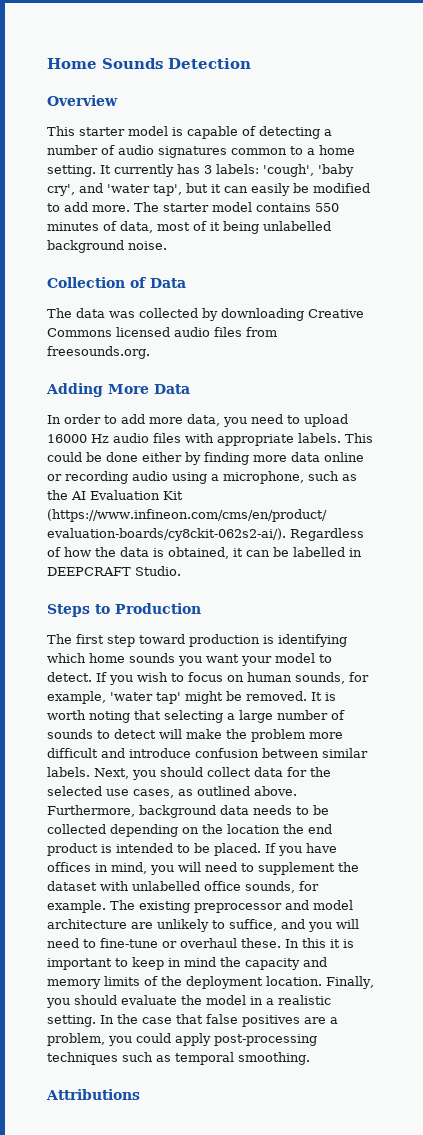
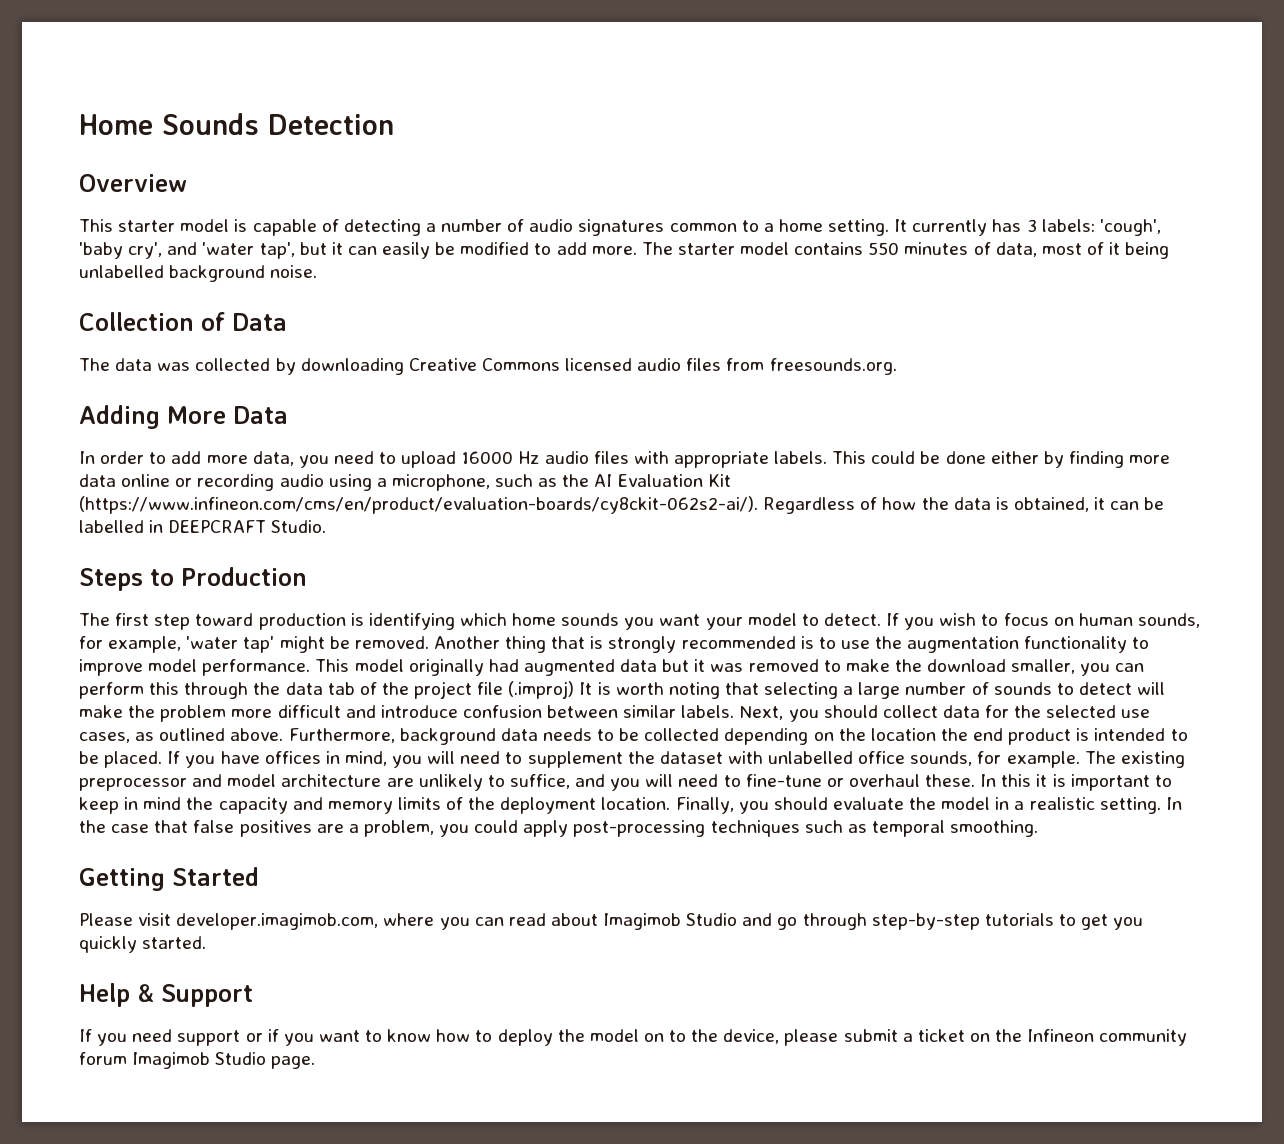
(307, 696) none -> [433,636,1150,653] [79,659,1145,676] [79,681,575,699] Another thing that is strongly recommended is to use the augmentation functionality to improve model performance. This model originally had augmented data but it was removed to make the download smaller, you can perform this through the data tab of the project file (.improj)
[46,1089,140,1100] Attributions -> [79,867,259,891] [79,913,1144,930] [79,936,207,953] [79,983,253,1007] [79,1029,1188,1046] [79,1052,316,1069] Getting Started // Please visit developer.imagimob.com, where you can read about Imagimob Studio and go through step-by-step tutorials to get you quickly started. // Help & Support // If you need support or if you want to know how to deploy the model on to the device, please submit a ticket on the Infineon community forum Imagimob Studio page.

